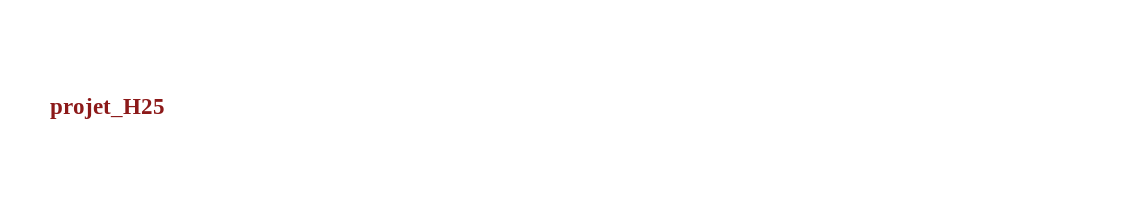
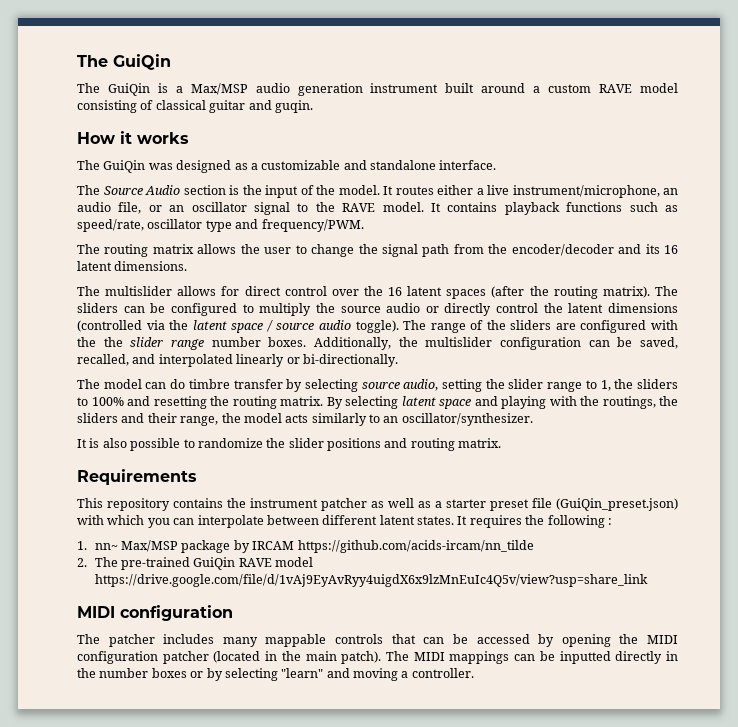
[50,98,165,119] projet_H25 -> [77,54,171,70] [77,83,678,96] [77,100,313,113] [77,131,189,144] [77,160,497,173] [77,185,678,198] [77,202,678,215] [77,219,364,232] [77,244,678,257] [77,261,188,271] [77,286,678,299] [77,303,679,316] [77,320,678,333] [77,337,678,350] [77,354,398,367] [77,379,678,392] [77,396,678,409] [77,413,533,426] [77,438,502,451] [77,469,197,485] [77,498,678,511] [77,515,612,528] [77,540,534,553] [77,557,314,570] [94,574,648,587] [77,605,233,621] [77,634,679,647] [77,651,678,664] [77,668,474,681] The GuiQin // The GuiQin is a Max/MSP audio generation instrument built around a custom RAVE model consisting of classical guitar and guqin. // How it works // The GuiQin was designed as a customizable and standalone interface. // The Source Audio section is the input of the model. It routes either a live instrument/microphone, an audio file, or an oscillator signal to the RAVE model. It contains playback functions such as speed/rate, oscillator type and frequency/PWM. // The routing matrix allows the user to change the signal path from the encoder/decoder and its 16 latent dimensions. // The multislider allows for direct control over the 16 latent spaces (after the routing matrix). The sliders can be configured to multiply the source audio or directly control the latent dimensions (controlled via the latent space / source audio toggle). The range of the sliders are configured with the the slider range number boxes. Additionally, the multislider configuration can be saved, recalled, and interpolated linearly or bi-directionally. // The model can do timbre transfer by selecting source audio, setting the slider range to 1, the sliders to 100% and resetting the routing matrix. By selecting latent space and playing with the routings, the sliders and their range, the model acts similarly to an oscillator/synthesizer. // It is also possible to randomize the slider positions and routing matrix. // Requirements // This repository contains the instrument patcher as well as a starter preset file (GuiQin_preset.json) with which you can interpolate between different latent states. It requires the following : // 1. nn~ Max/MSP package by IRCAM https://github.com/acids-ircam/nn_tilde // 2. The pre-trained GuiQin RAVE model https://drive.google.com/file/d/1vAj9EyAvRyy4uigdX6x9lzMnEuIc4Q5v/view?usp=share_link // MIDI configuration // The patcher includes many mappable controls that can be accessed by opening the MIDI configuration patcher (located in the main patch). The MIDI mappings can be inputted directly in the number boxes or by selecting "learn" and moving a controller.

